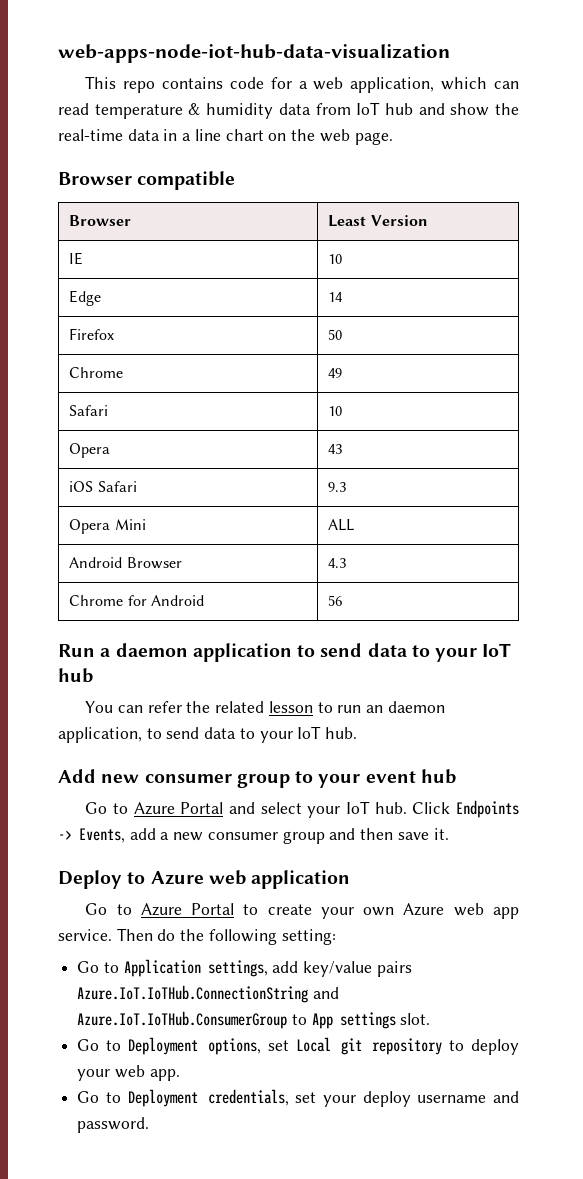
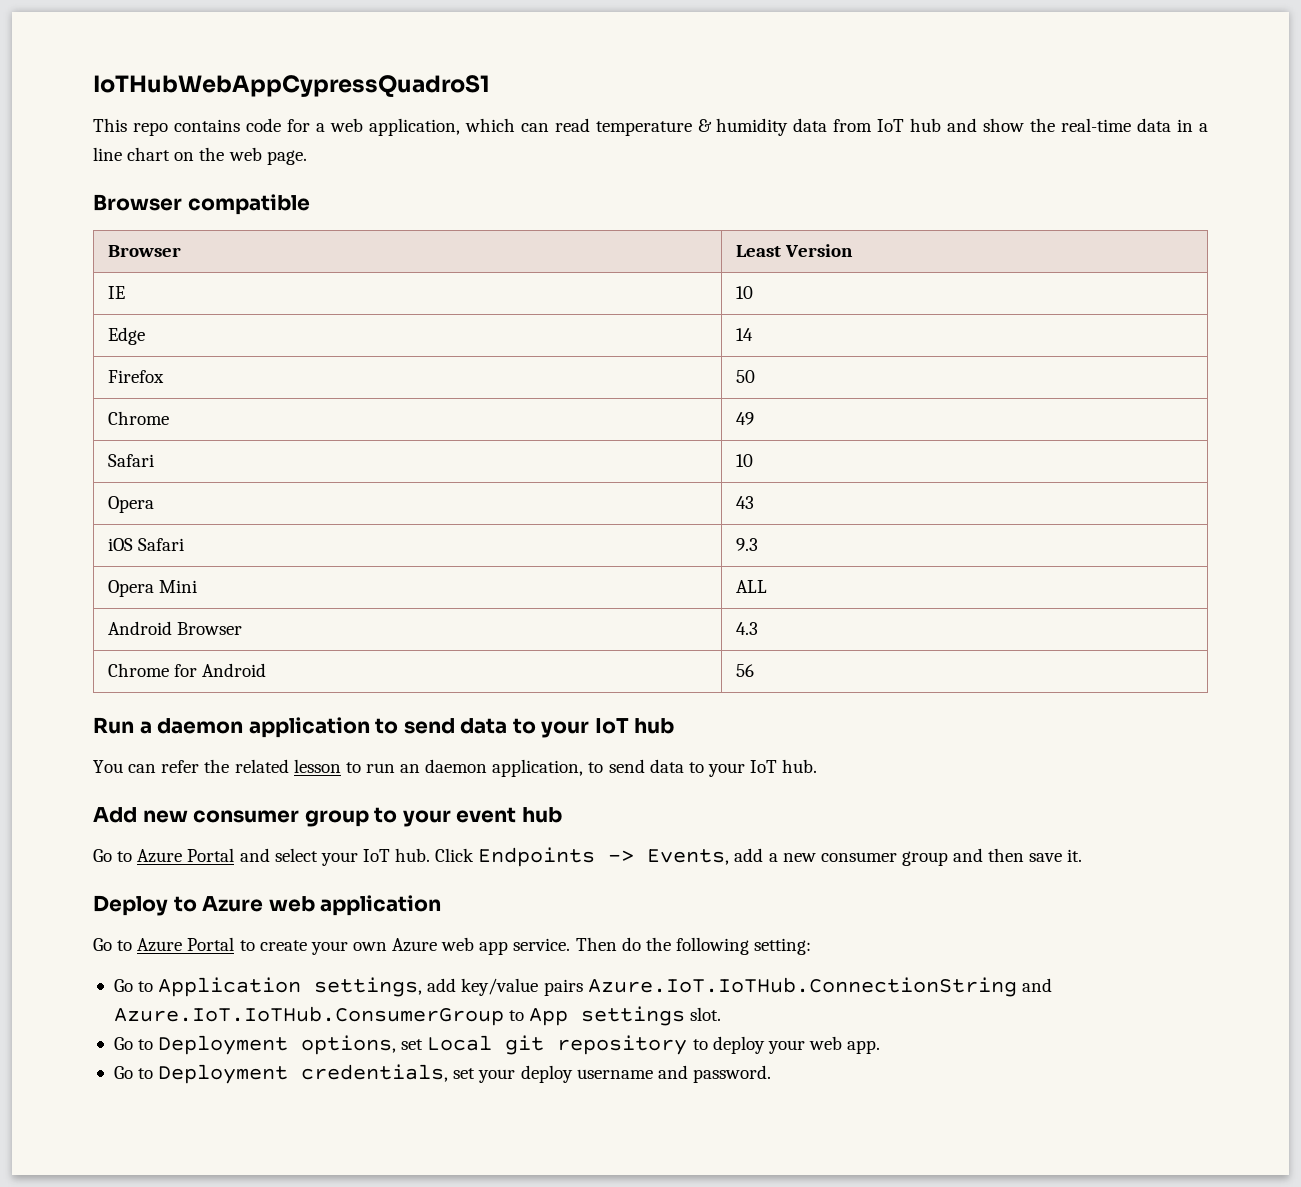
[58,44,450,63] web-apps-node-iot-hub-data-visualization -> [93,75,490,97] IoTHubWebAppCypressQuadroS1

